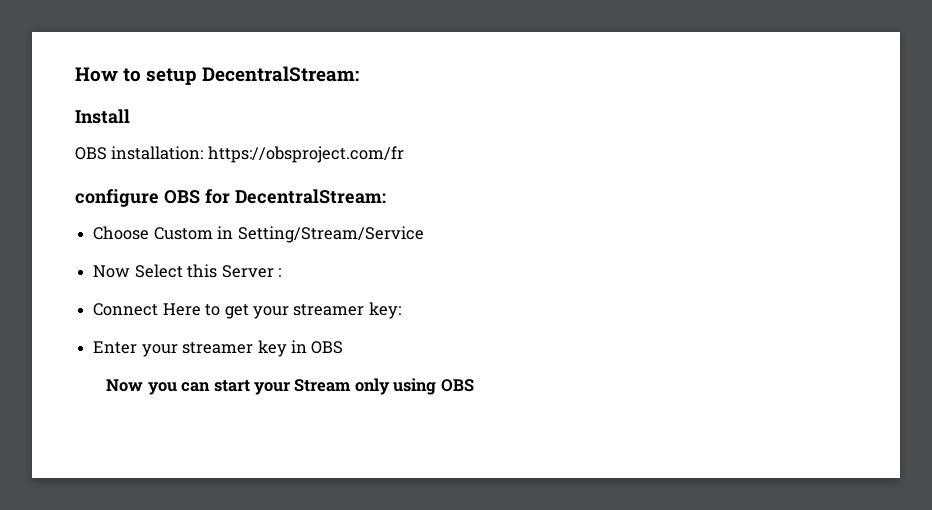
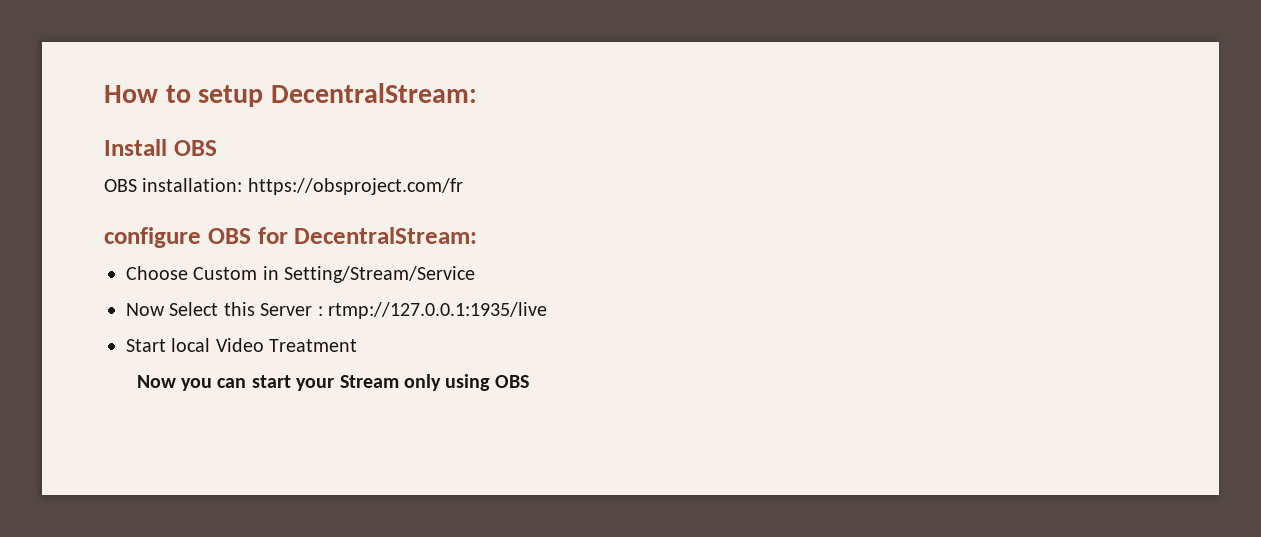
(130, 116) none -> [173,140,217,156] OBS
[93,302,401,319] [93,340,344,357] // Connect Here to get your streamer key: // Enter your streamer key in OBS -> [328,302,547,319] [126,338,358,352] rtmp://127.0.0.1:1935/live // Start local Video Treatment

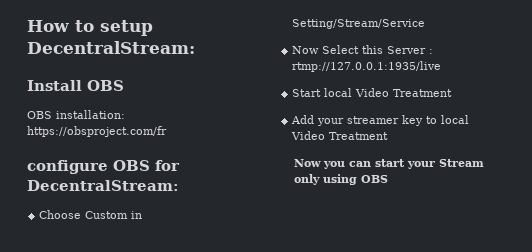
(358, 345) none -> [291,115,470,126] [291,131,389,140] // Add your streamer key to local Video Treatment

